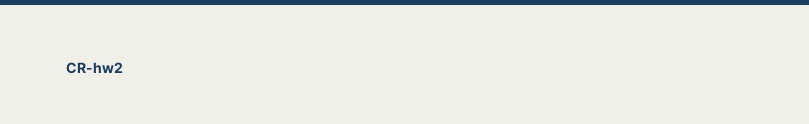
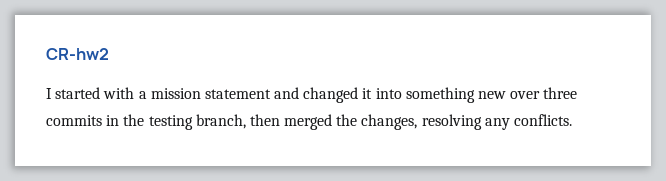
(123, 68) none -> [46,87,578,103] [46,114,573,130] // I started with a mission statement and changed it into something new over three commits in the testing branch, then merged the changes, resolving any conflicts.

